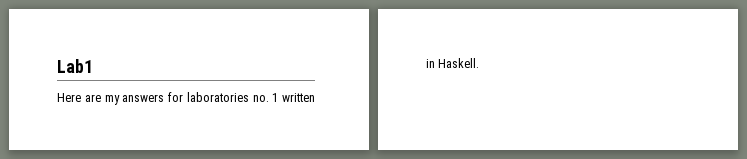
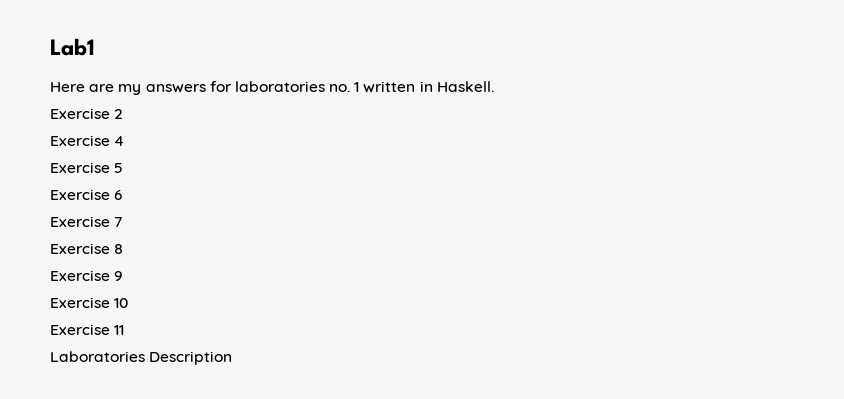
(480, 63) none -> [50,108,124,119] [50,135,125,146] [50,162,124,173] [50,189,123,200] [50,216,124,227] [50,243,124,254] [50,270,124,281] [50,297,129,308] [50,324,125,335] [50,351,233,365] // Exercise 2 // Exercise 4 // Exercise 5 // Exercise 6 // Exercise 7 // Exercise 8 // Exercise 9 // Exercise 10 // Exercise 11 // Laboratories Description

